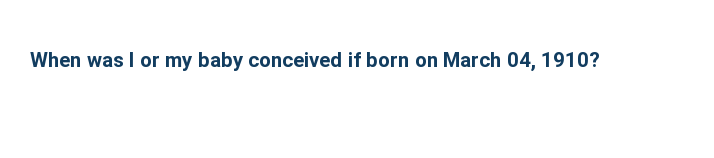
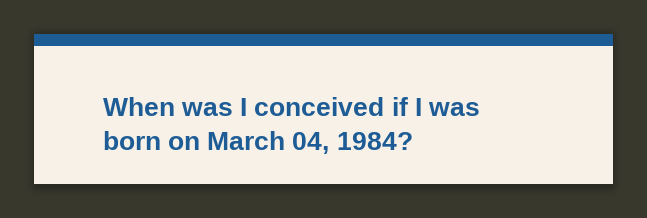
[139,52,361,71] or my baby conceived if -> [254,97,480,116] conceived if I was
[541,52,601,67] 1910? -> [336,132,413,150] 1984?

